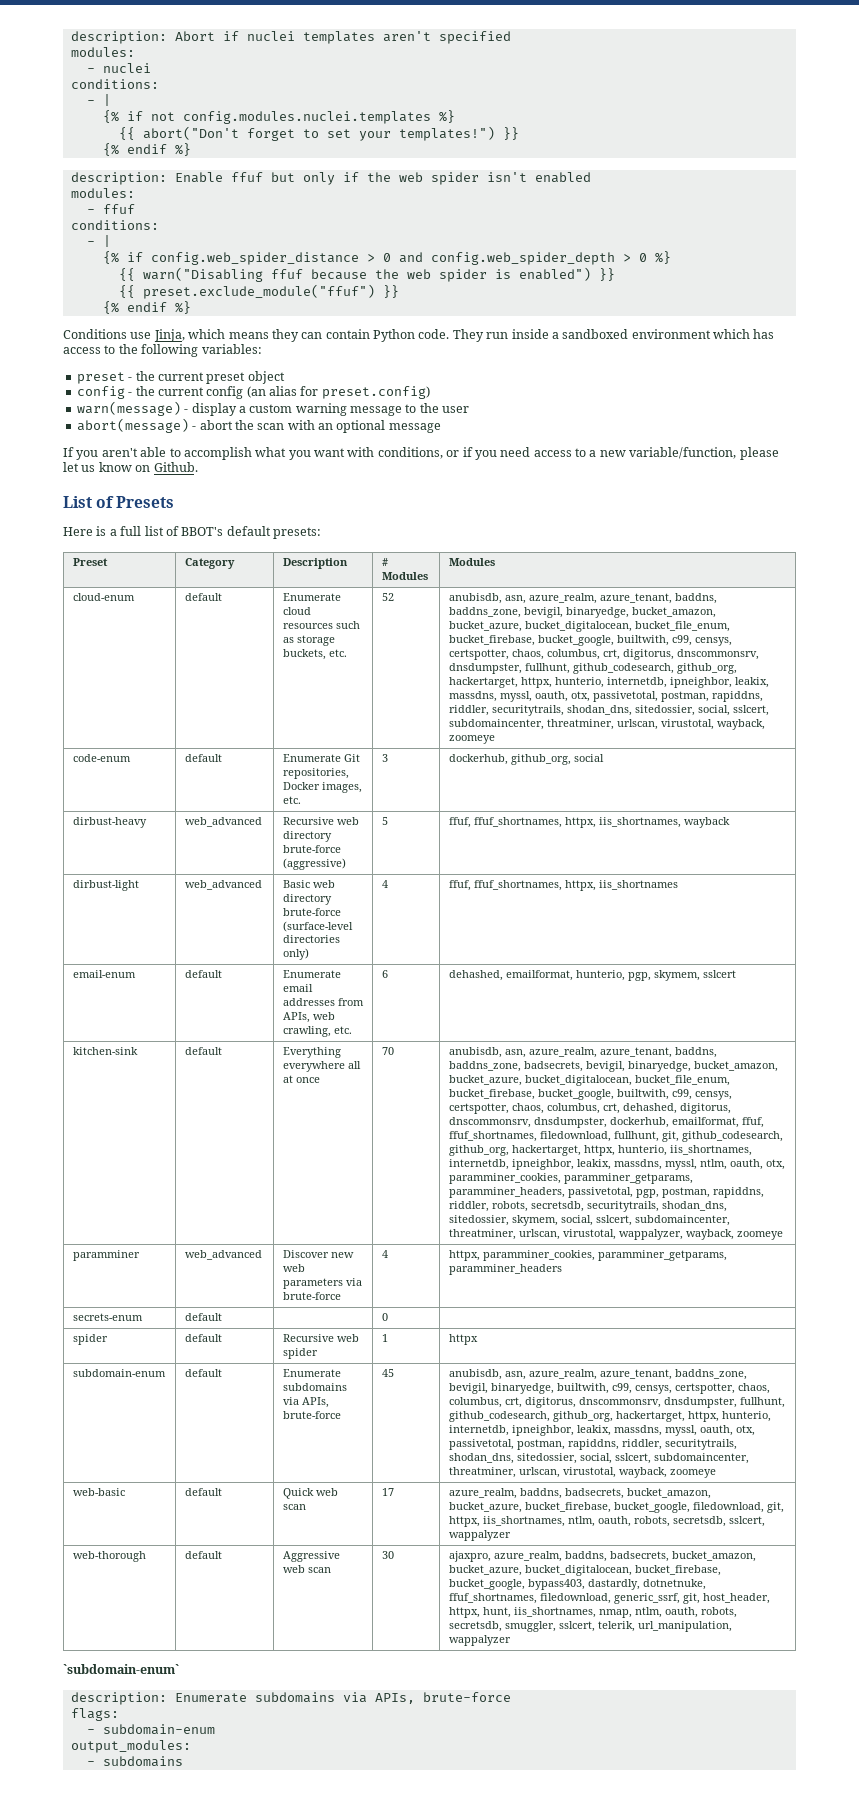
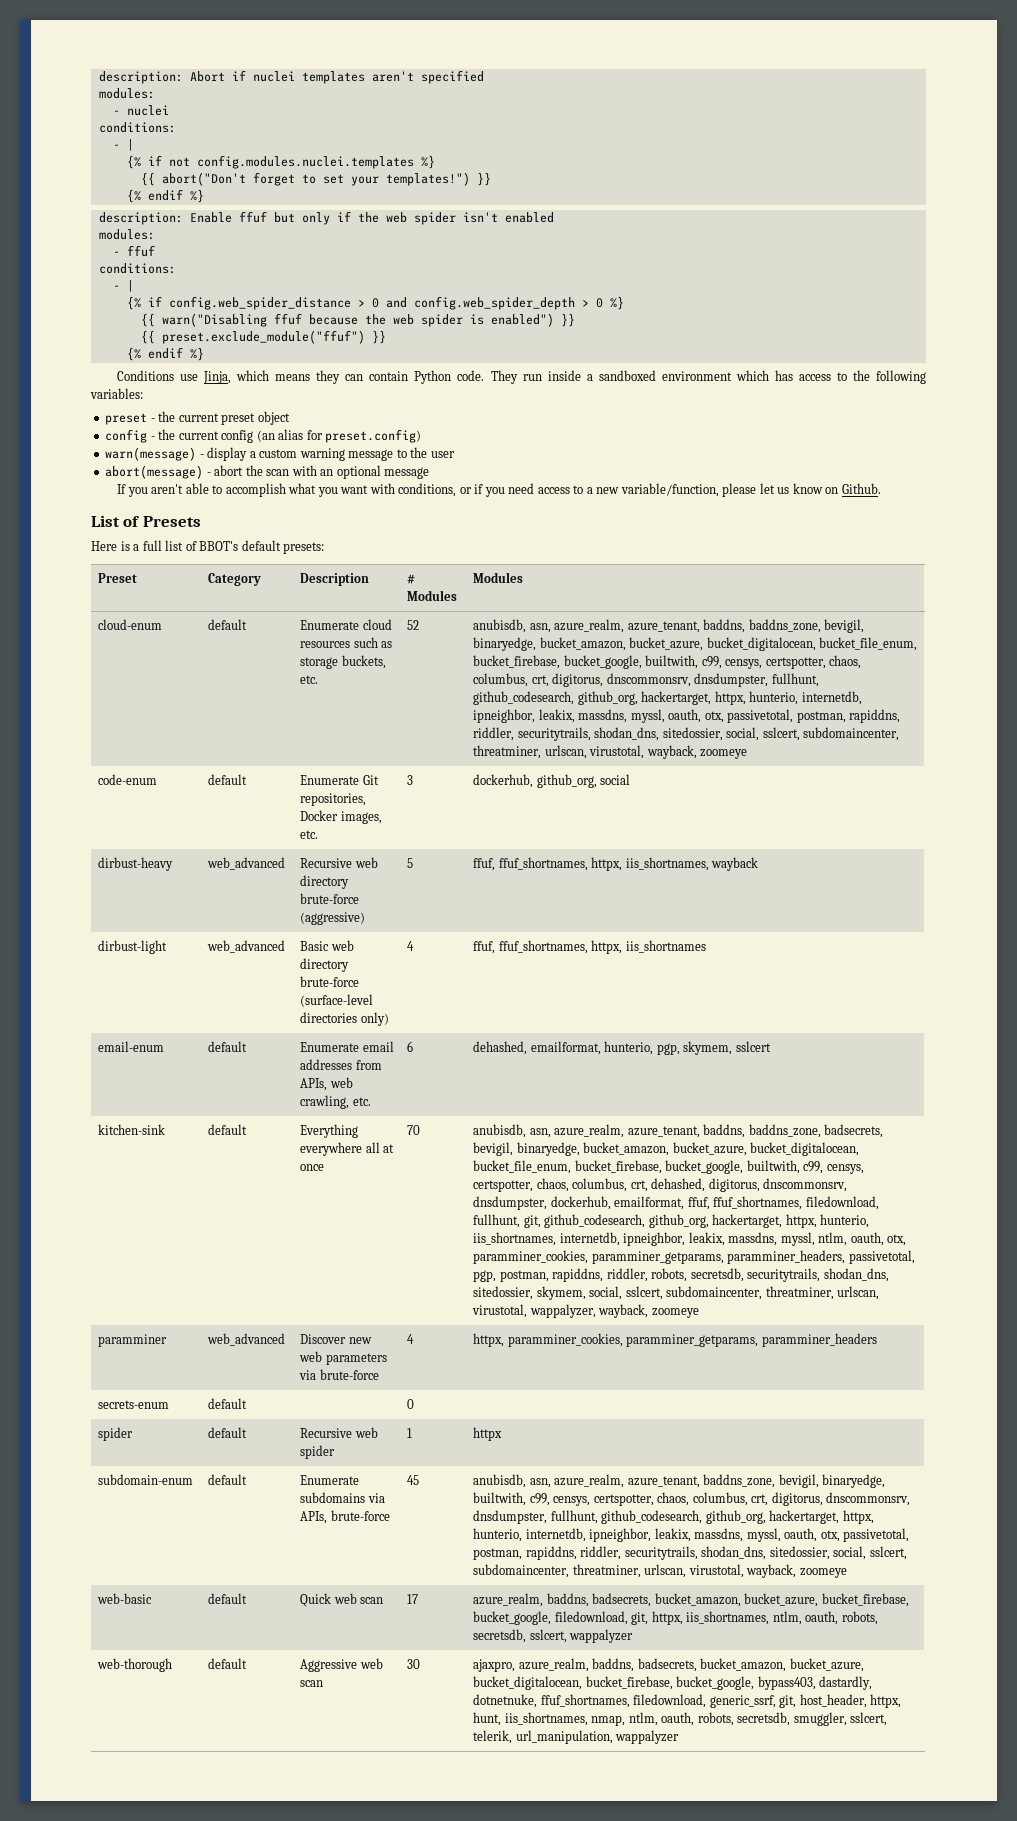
[63,1664,179,1674] [70,1692,511,1705] [70,1708,119,1721] [86,1724,215,1735] [70,1740,191,1753] [86,1756,183,1767] // `subdomain-enum` // description: Enumerate subdomains via APIs, brute-force // flags: // - subdomain-enum // output_modules: // - subdomains -> (680, 1737) none

